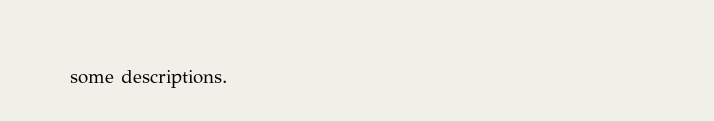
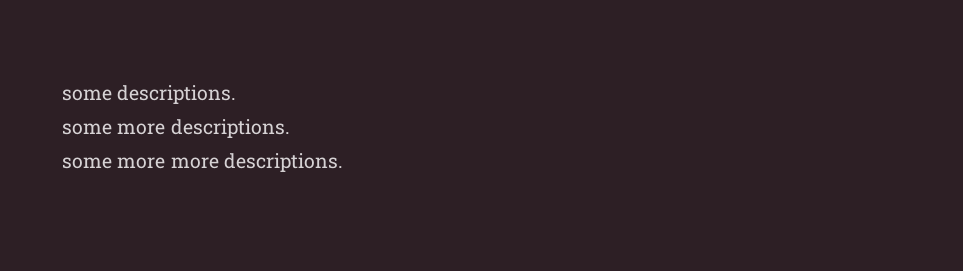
(227, 79) none -> [62,119,290,138] [62,153,343,172] // some more descriptions. // some more more descriptions.

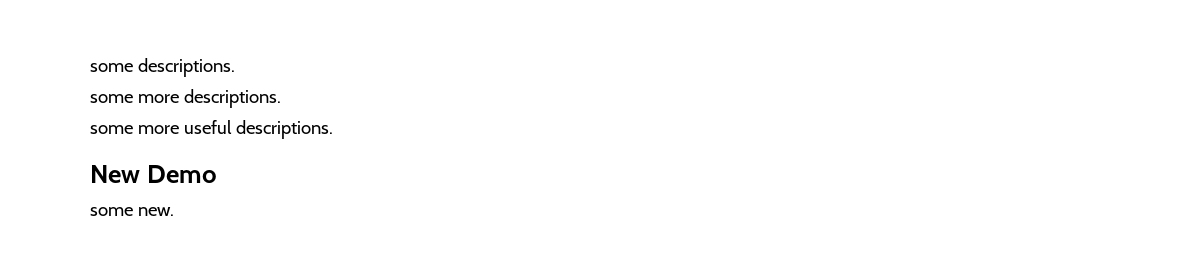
[170,153,343,172] more descriptions. -> [183,120,333,139] [90,165,218,183] [90,207,174,216] useful descriptions. // New Demo // some new.

